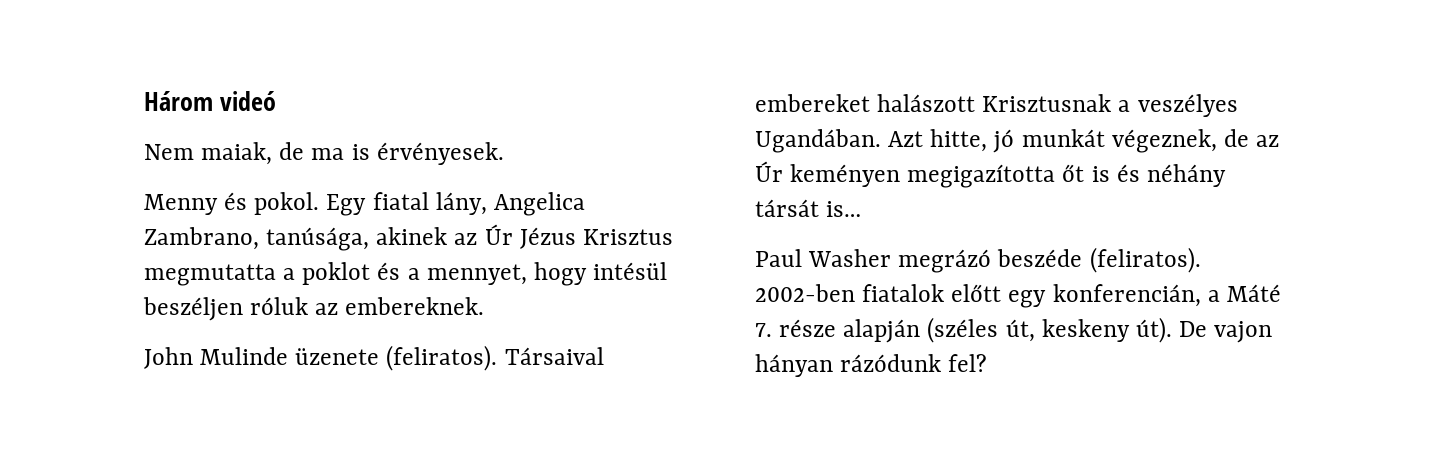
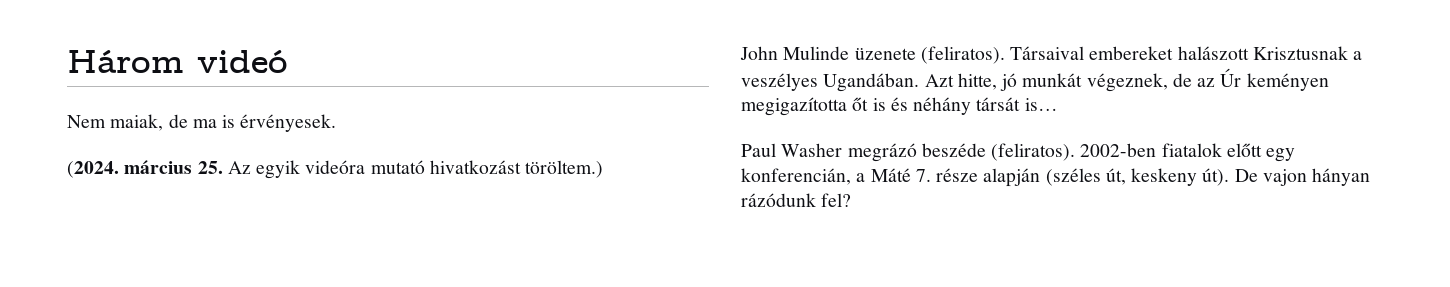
[144,192,585,216] [144,224,673,251] [144,262,668,286] [143,297,485,321] Menny és pokol. Egy fiatal lány, Angelica Zambrano, tanúsága, akinek az Úr Jézus Krisztus megmutatta a poklot és a mennyet, hogy intésül beszéljen róluk az embereknek. -> [67,160,604,179] (2024. március 25. Az egyik videóra mutató hivatkozást töröltem.)

